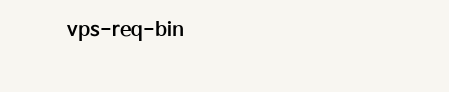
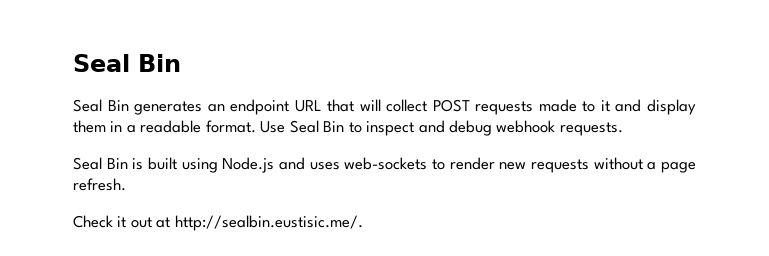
[66,21,184,41] vps-req-bin -> [73,54,181,72] [73,99,696,115] [73,120,623,136] [73,157,697,173] [73,178,126,191] [73,215,363,231] Seal Bin // Seal Bin generates an endpoint URL that will collect POST requests made to it and display them in a readable format. Use Seal Bin to inspect and debug webhook requests. // Seal Bin is built using Node.js and uses web-sockets to render new requests without a page refresh. // Check it out at http://sealbin.eustisic.me/.

